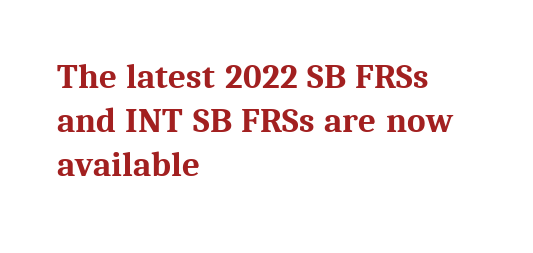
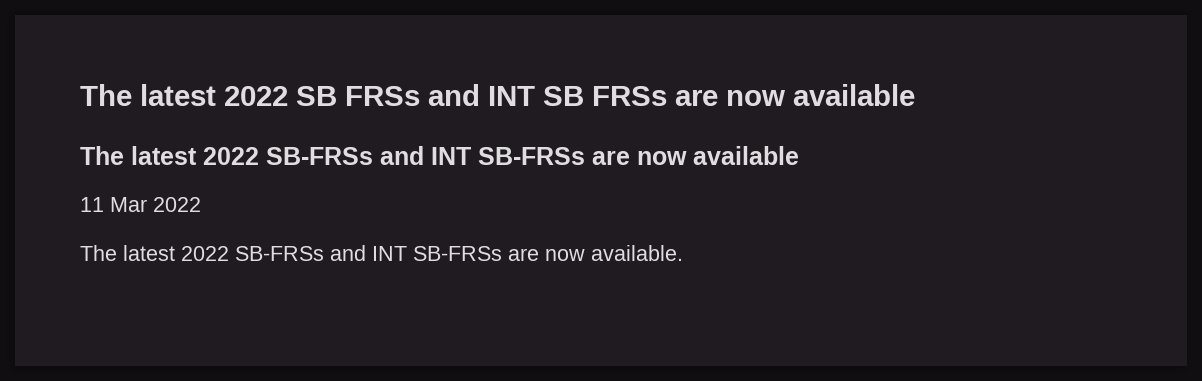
(200, 163) none -> [80,146,799,165] [80,197,201,212] [80,245,683,261] // The latest 2022 SB-FRSs and INT SB-FRSs are now available // 11 Mar 2022 // The latest 2022 SB-FRSs and INT SB-FRSs are now available.

